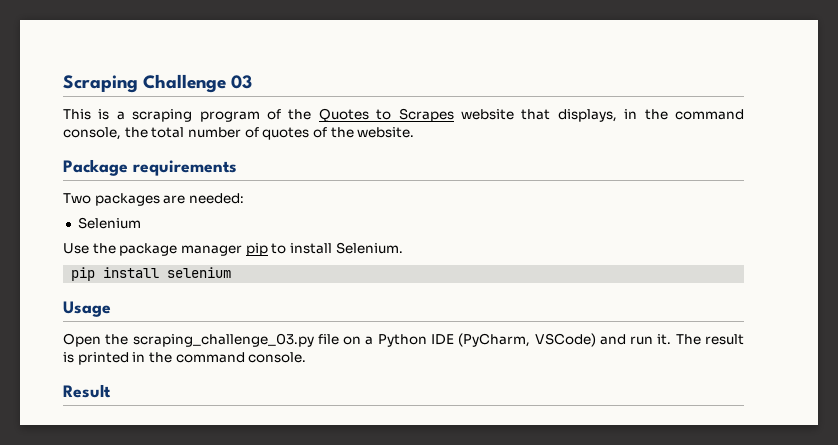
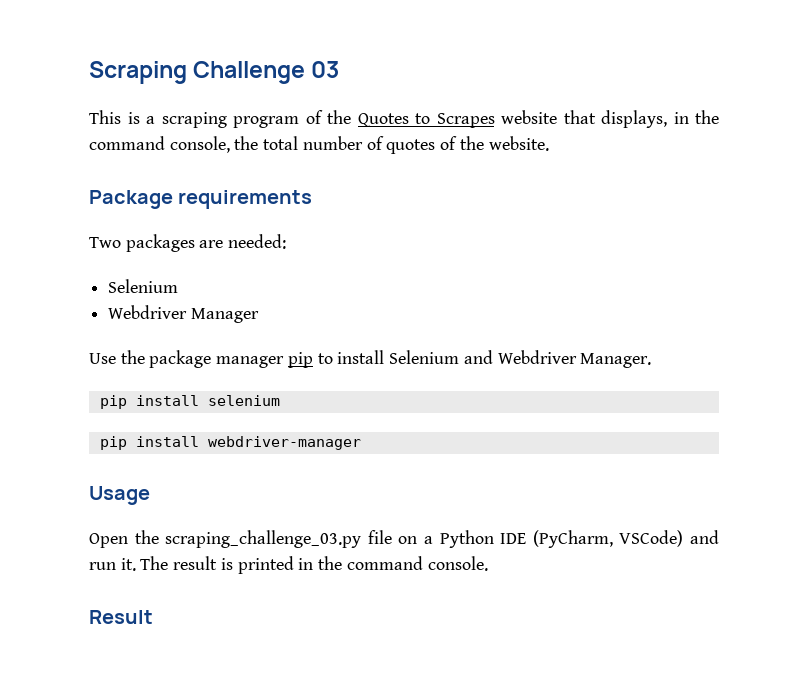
(141, 223) none -> [108,305,259,323] // Webdriver Manager
[335,242,403,254] Selenium. -> [389,350,652,368] Selenium and Webdriver Manager.
(232, 272) none -> [99,436,361,450] // pip install webdriver-manager

